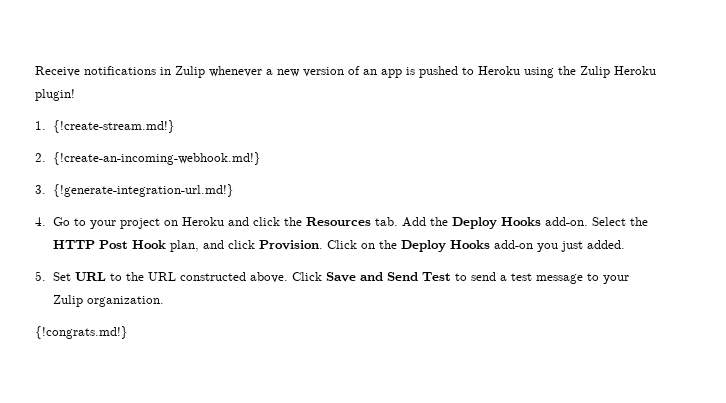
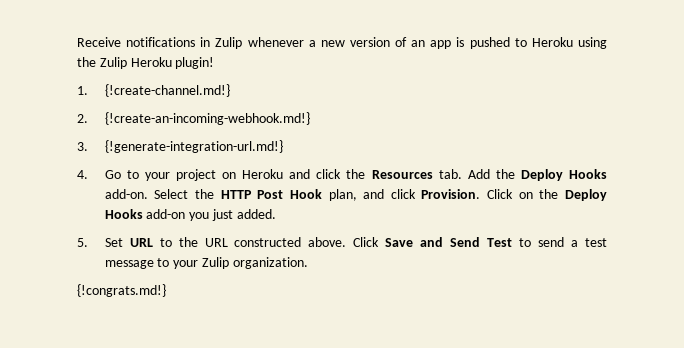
[52,120,175,133] {!create-stream.md!} -> [104,84,230,97] {!create-channel.md!}

